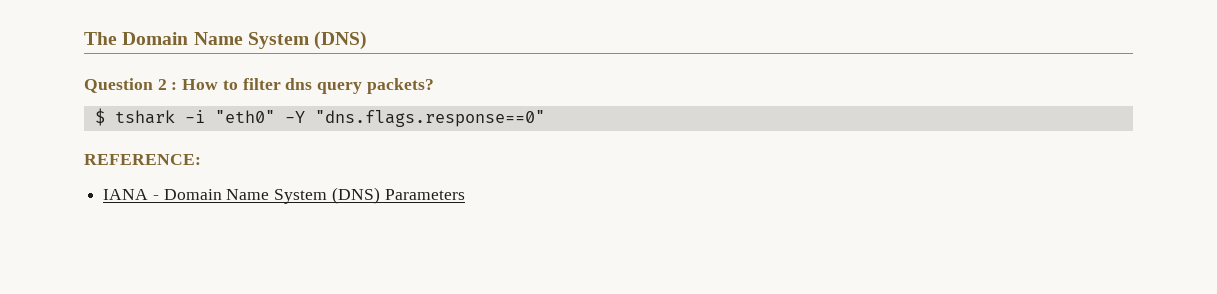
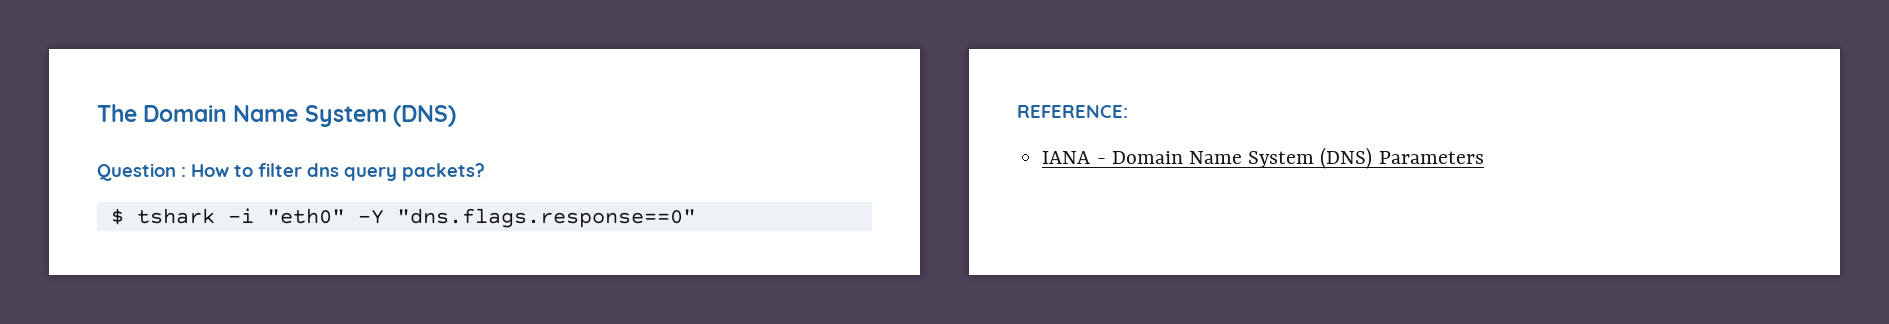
[157,79,167,90] 2 -> (176, 172) none

